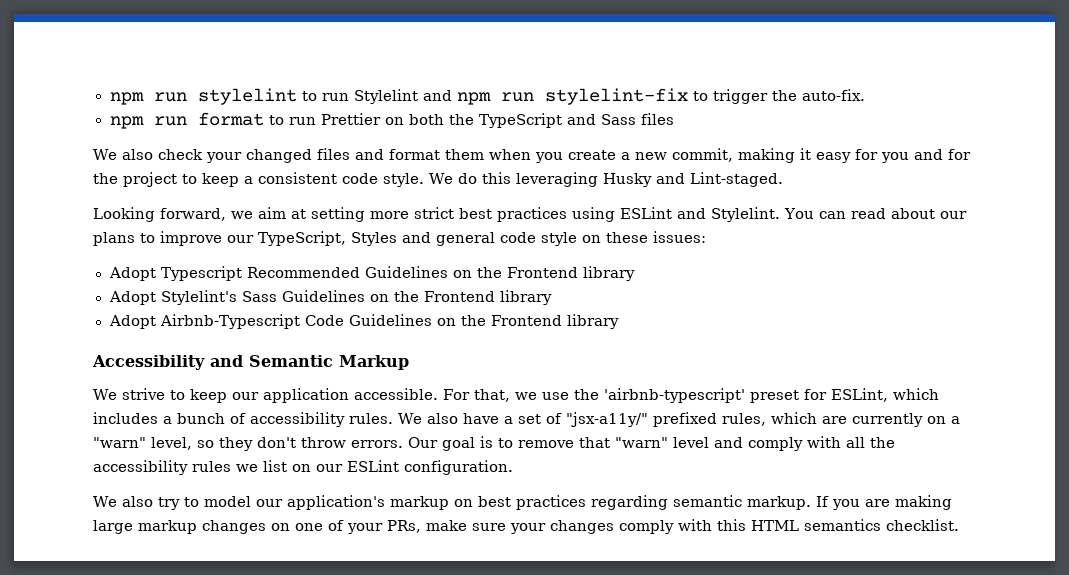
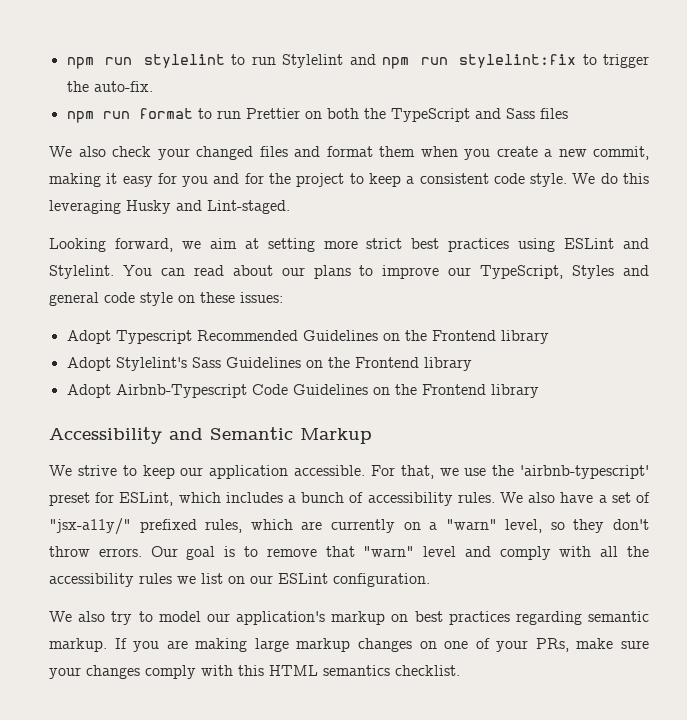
[544,88,688,105] stylelint-fix -> [459,54,577,68] stylelint:fix

